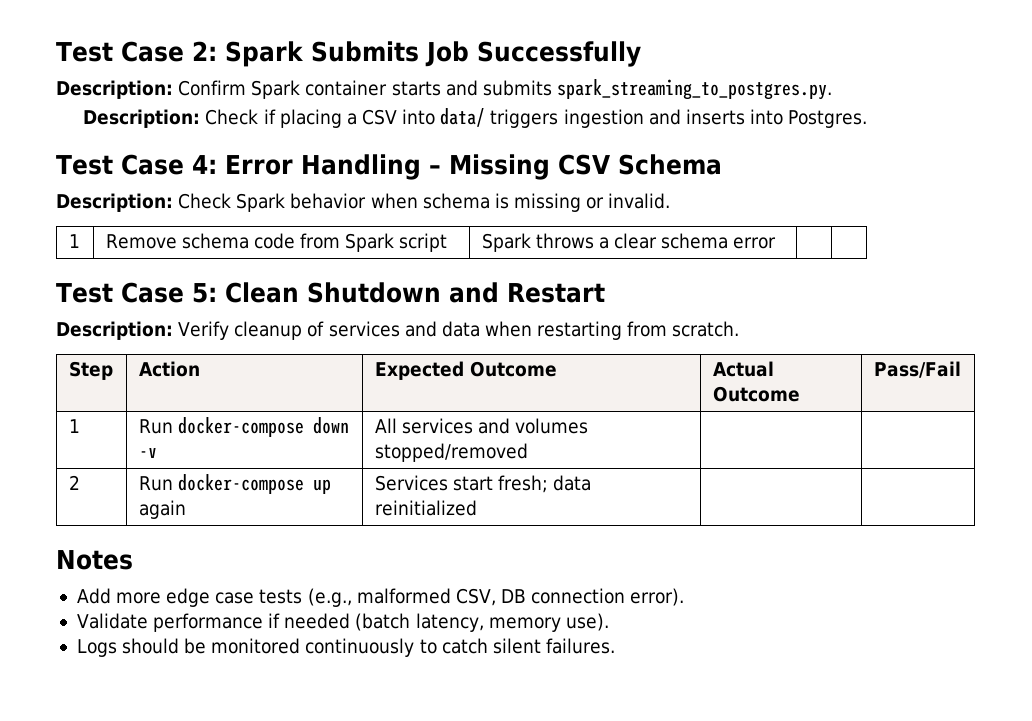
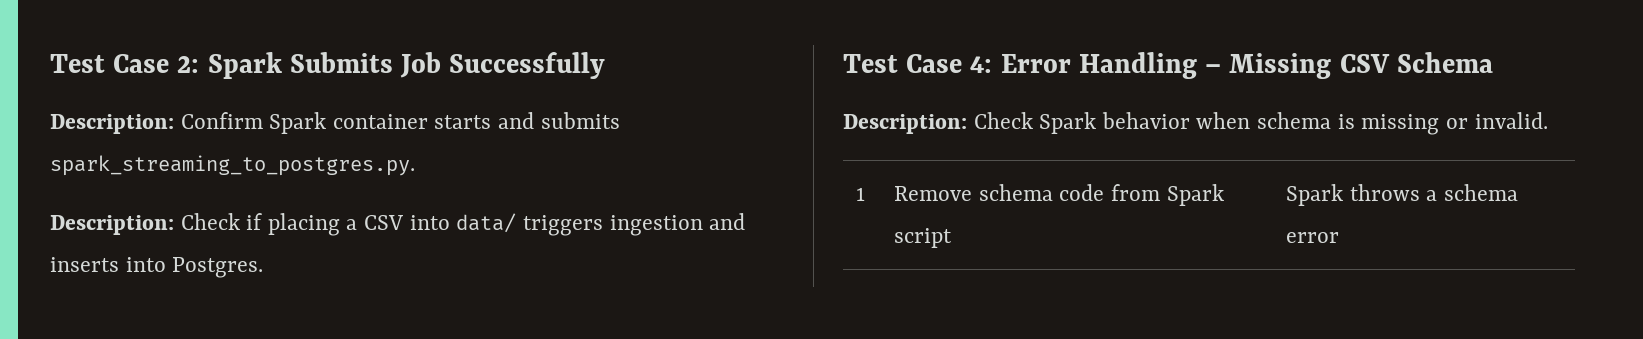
[614,233,658,249] clear -> (1438, 195) none
[56,282,605,303] [56,321,740,340] [68,361,113,380] [138,361,200,377] [374,361,557,380] [712,361,774,377] [712,386,800,402] [873,361,961,378] [68,419,80,433] [138,417,349,437] [138,448,157,458] [374,418,589,434] [374,443,528,462] [68,475,80,490] [138,474,331,494] [138,500,186,519] [374,475,592,493] [374,500,477,516] [56,550,133,570] [76,588,685,607] [76,613,609,632] [76,638,615,657] | | // Test Case 5: Clean Shutdown and Restart // Description: Verify cleanup of services and data when restarting from scratch. // Step | Action | Expected Outcome | Actual Outcome | Pass/Fail // 1 | Run docker-compose down -v | All services and volumes stopped/removed | | // 2 | Run docker-compose up again | Services start fresh; data reinitialized | | // Notes // Add more edge case tests (e.g., malformed CSV, DB connection error). // Validate performance if needed (batch latency, memory use). // Logs should be monitored continuously to catch silent failures. -> (1340, 237) none

